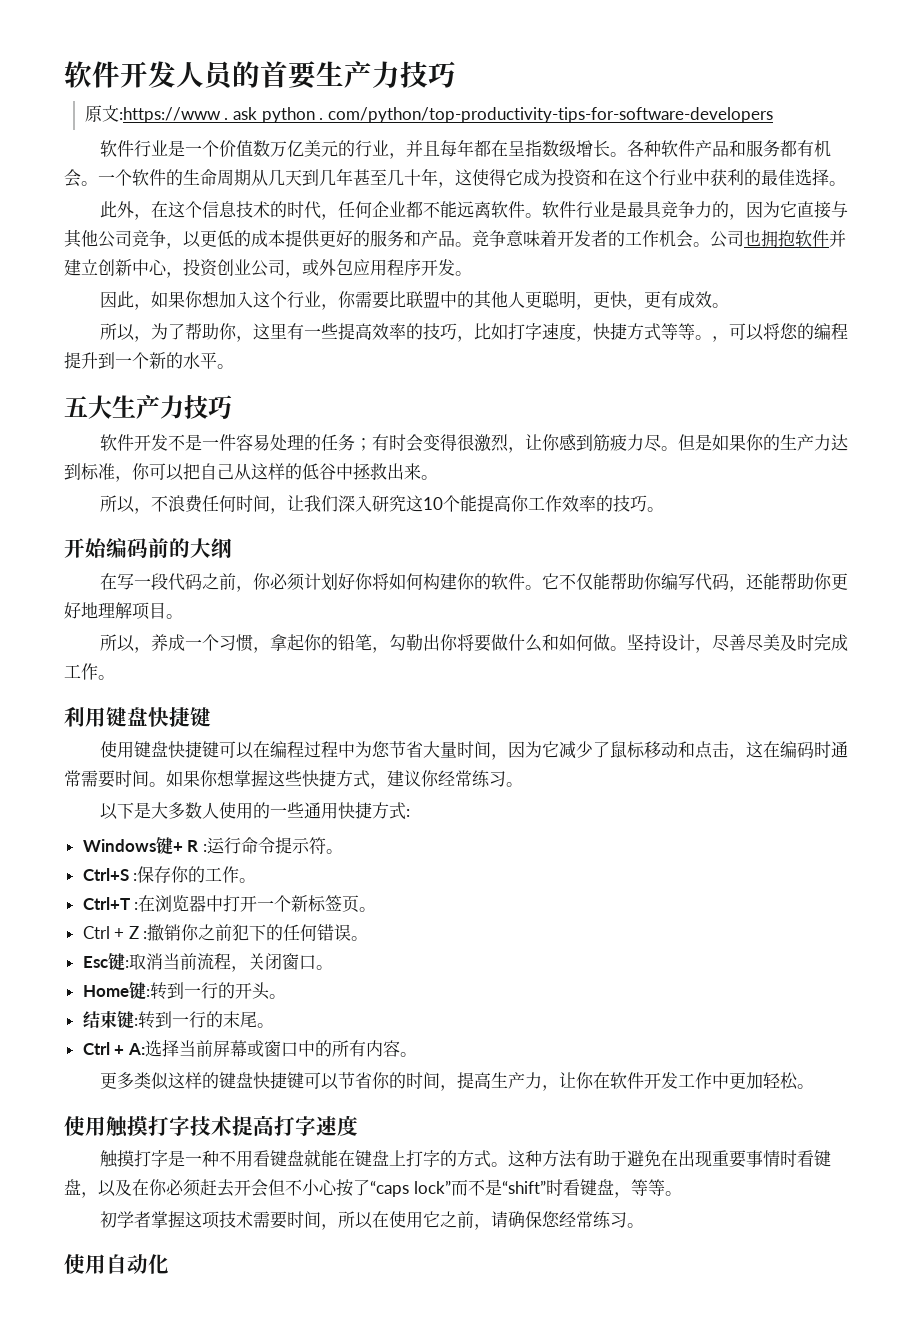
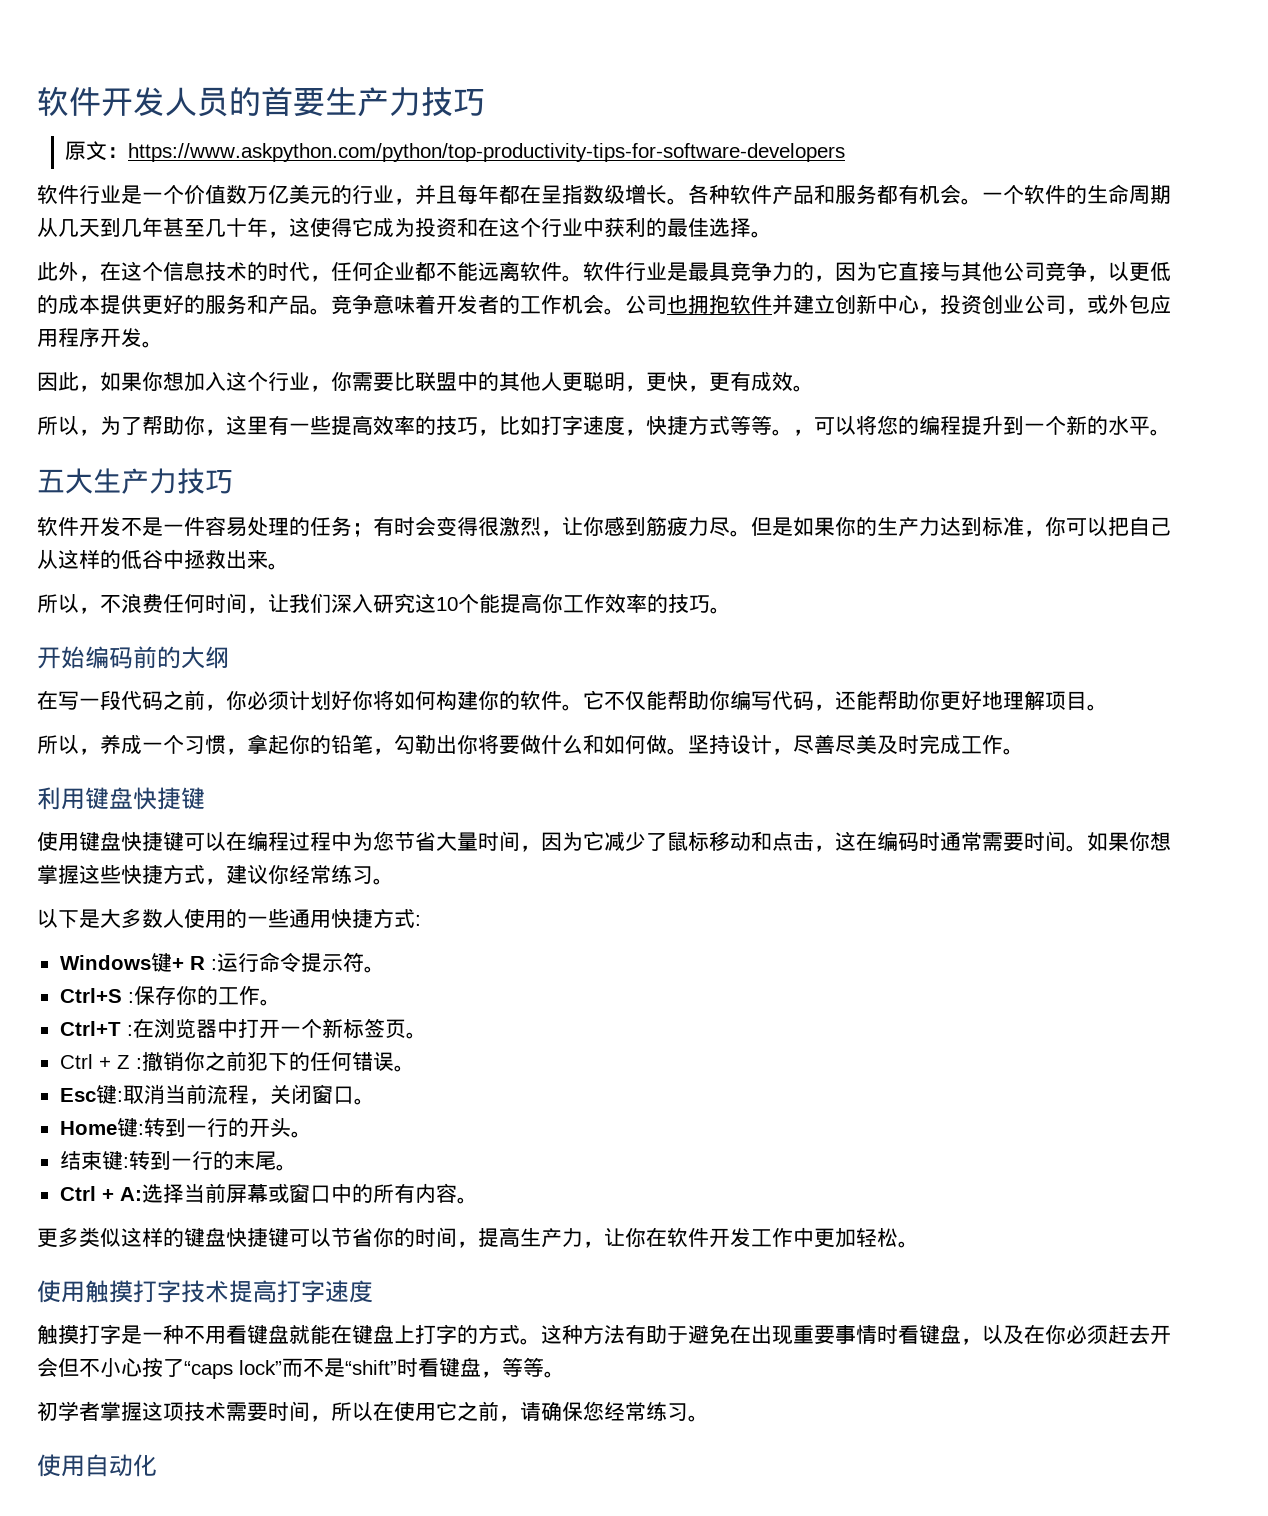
[118,107,773,123] :https://www . ask python . com/python/top-productivity-tips-for-software-developers -> [107,143,846,162] ：https://www.askpython.com/python/top-productivity-tips-for-software-developers

